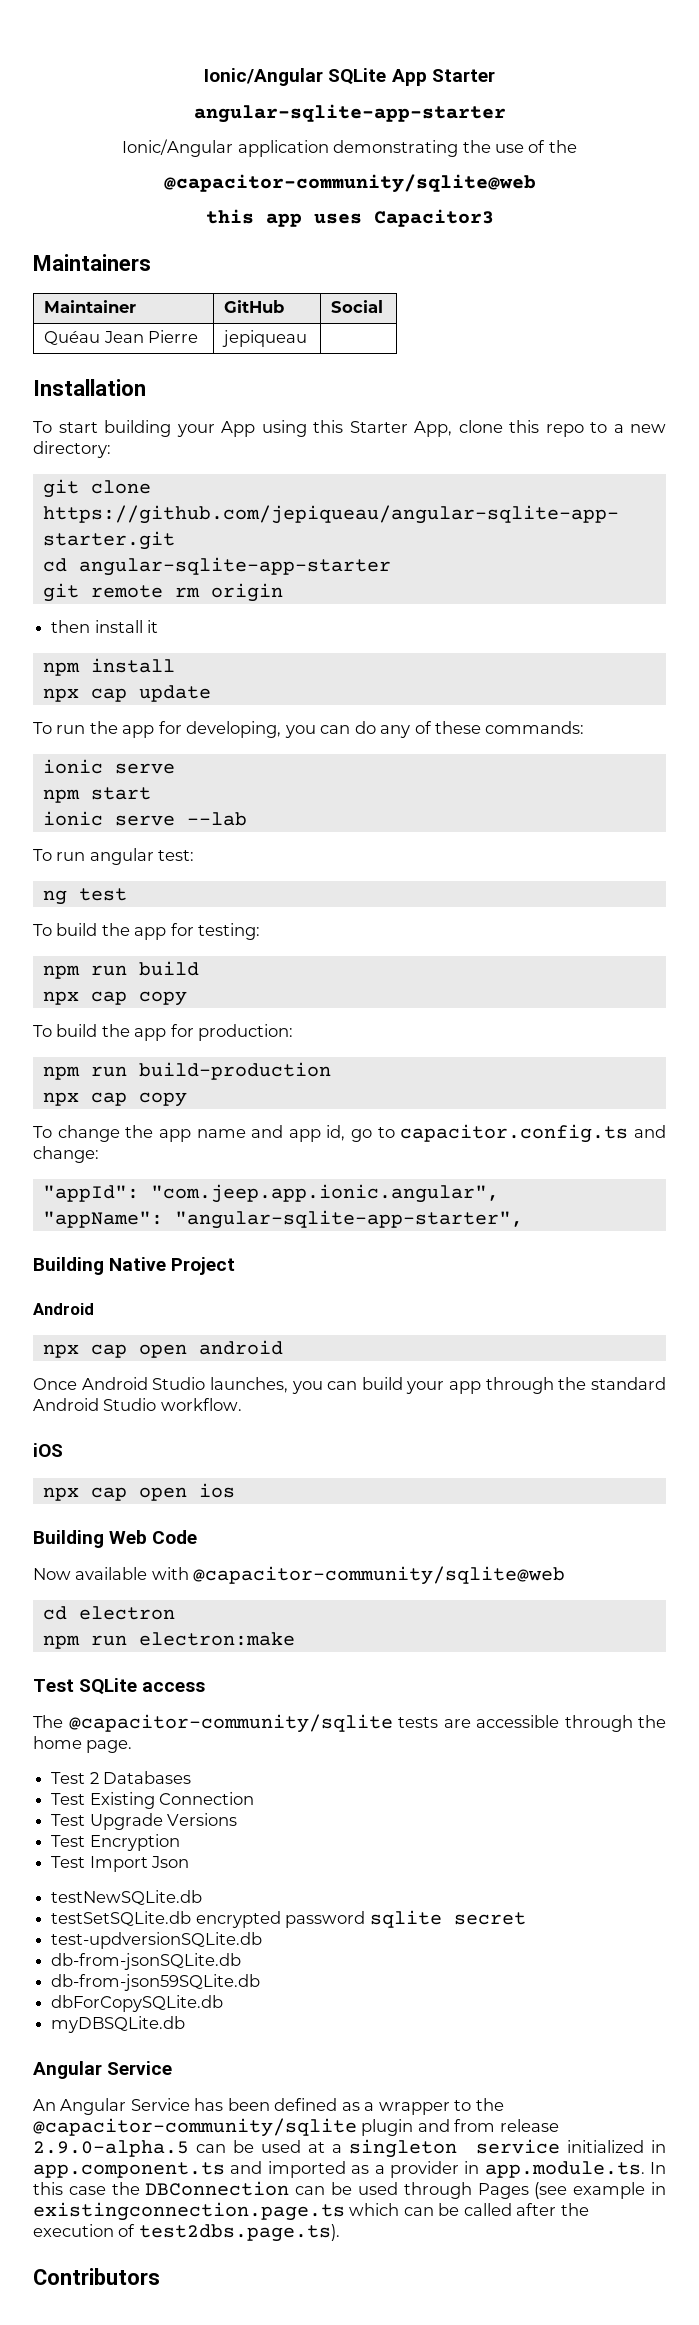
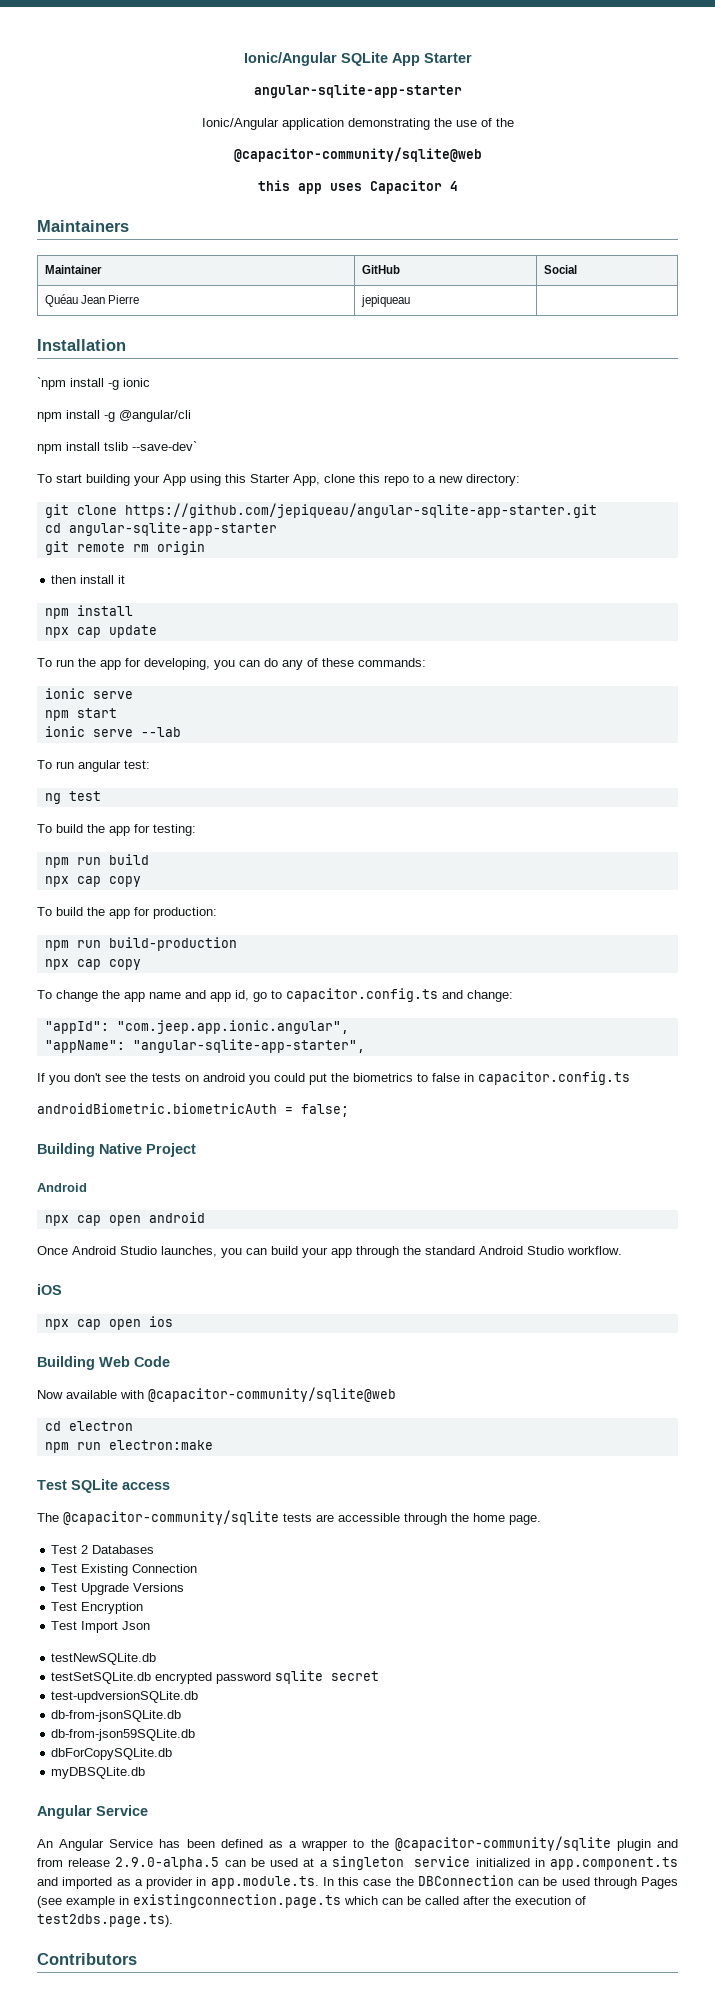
[373,209,494,227] Capacitor3 -> [369,180,458,194] Capacitor 4
(146, 387) none -> [37,377,150,390] [37,410,191,422] [37,441,197,454] // `npm install -g ionic // npm install -g @angular/cli // npm install tslib --save-dev`
(523, 1219) none -> [37,1071,630,1085] [37,1103,349,1117] // If you don't see the tests on android you could put the biometrics to false in capacitor.config.ts // androidBiometric.biometricAuth = false;

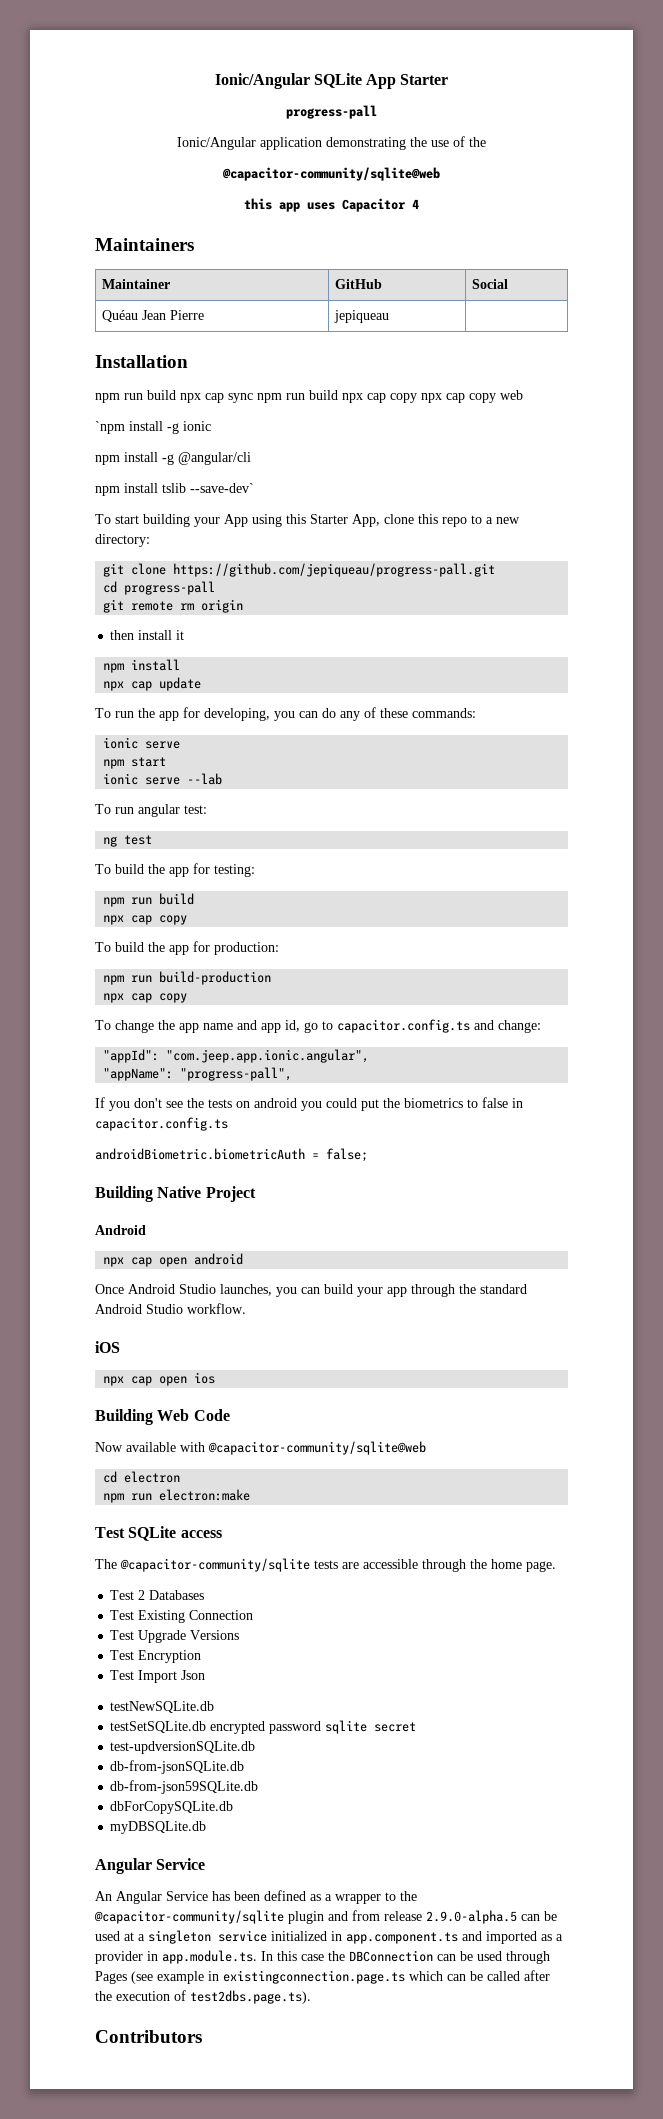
[253,84,462,98] angular-sqlite-app-starter -> [286,105,377,119] progress-pall
(126, 345) none -> [95,390,523,403] // npm run build npx cap sync npm run build npx cap copy npx cap copy web
[124,503,597,518] [44,522,277,536] https://github.com/jepiqueau/angular-sqlite-app-starter.git // cd angular-sqlite-app-starter -> [173,563,496,577] [103,581,216,595] https://github.com/jepiqueau/progress-pall.git // cd progress-pall
[132,1039,365,1053] "angular-sqlite-app-starter", -> [180,1067,293,1081] "progress-pall",

